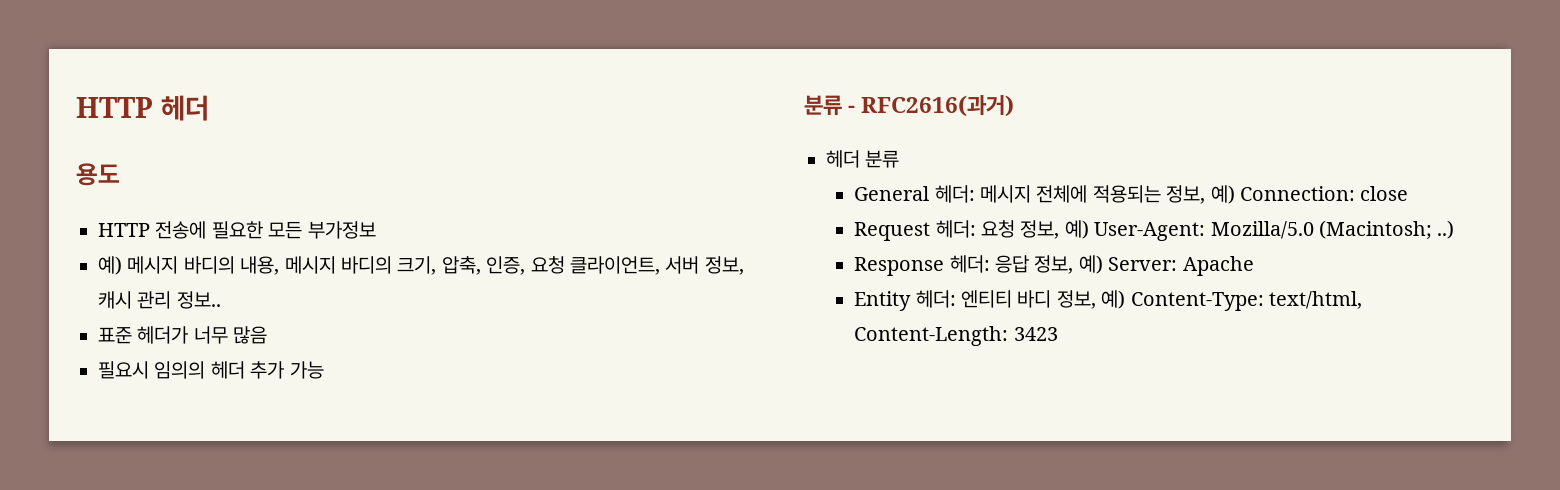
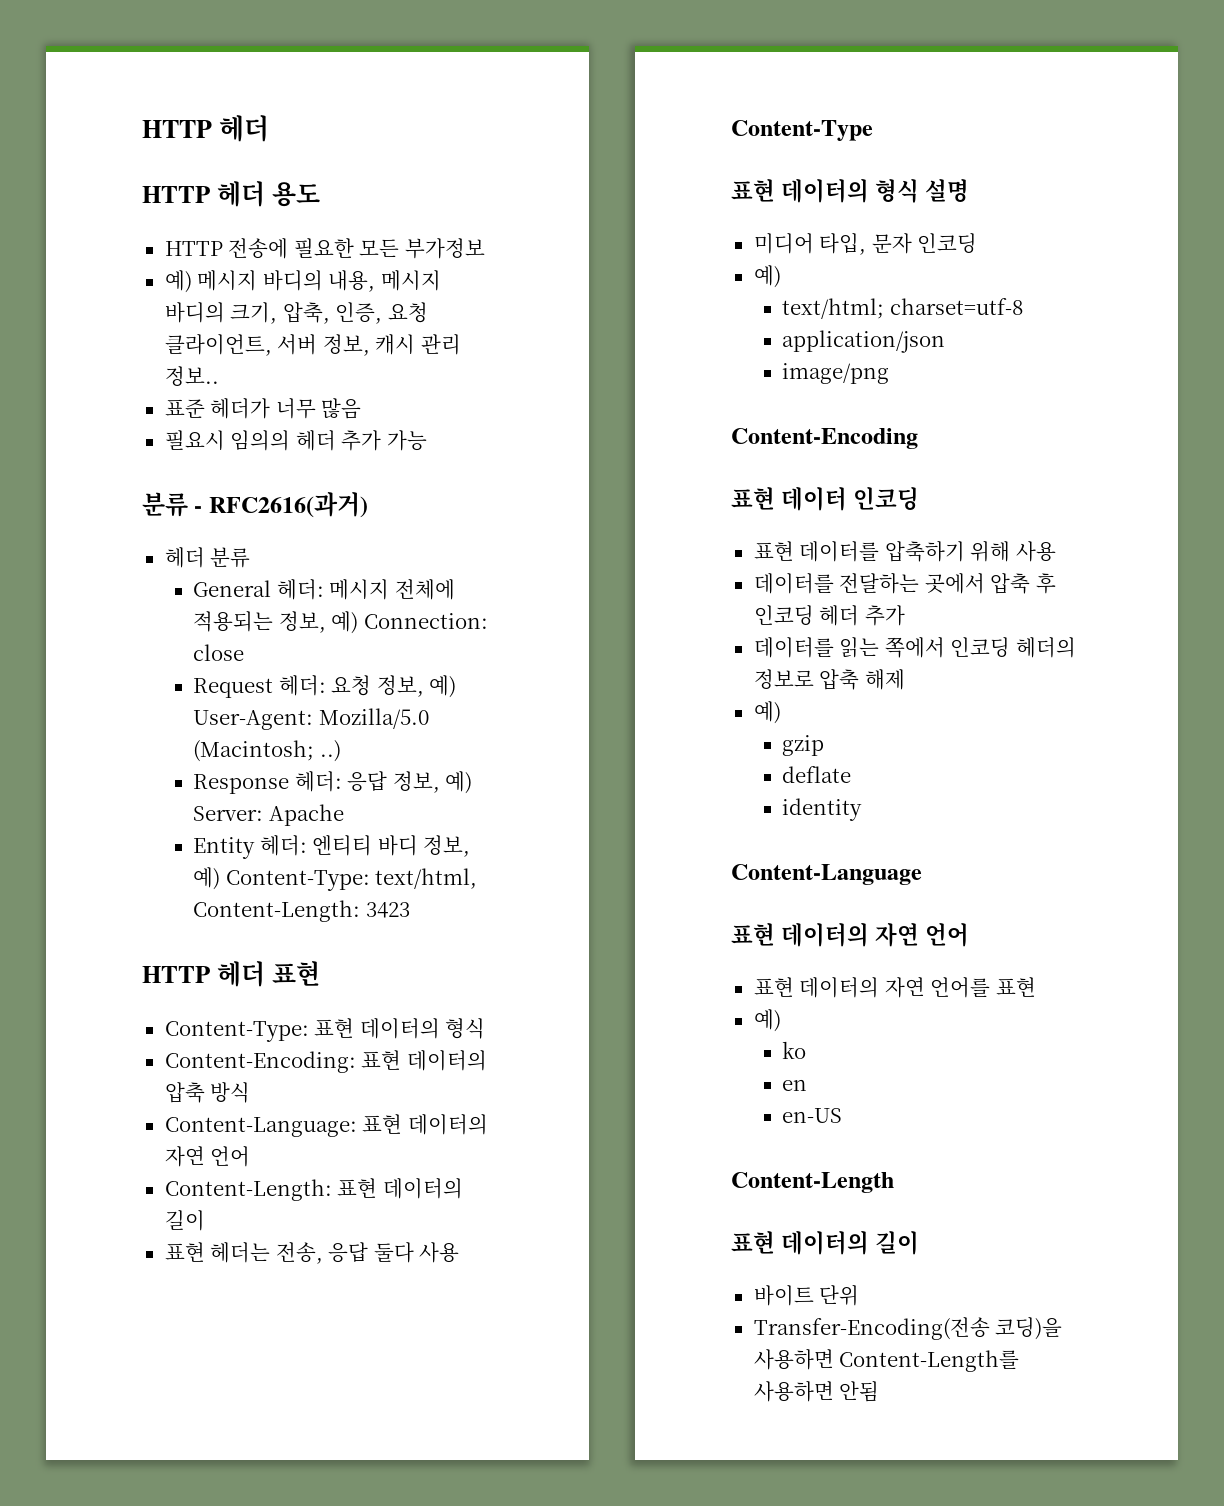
(209, 108) none -> [142,181,265,207] HTTP 헤더
(1058, 334) none -> [142,961,320,987] [164,1018,486,1042] [164,1050,487,1073] [164,1082,251,1103] [164,1114,488,1137] [164,1146,251,1167] [164,1178,463,1201] [164,1210,205,1231] [164,1242,460,1264] [731,120,873,141] [731,179,970,203] [753,233,978,255] [753,265,781,288] [781,298,1023,319] [781,330,945,353] [781,363,889,384] [731,428,918,449] [731,487,920,511] [753,541,1056,562] [753,573,1056,594] [753,605,905,626] [753,637,1076,658] [753,669,905,690] [753,701,781,724] [781,735,824,756] [781,766,851,783] [781,798,862,821] [731,864,922,885] [731,923,970,947] [753,977,1036,998] [753,1009,781,1032] [781,1041,806,1059] [781,1079,807,1091] [781,1108,842,1123] [731,1172,894,1193] [731,1231,920,1255] [753,1285,860,1306] [753,1317,1063,1340] [753,1349,1020,1372] [753,1381,880,1402] // HTTP 헤더 표현 // Content-Type: 표현 데이터의 형식 // Content-Encoding: 표현 데이터의 압축 방식 // Content-Language: 표현 데이터의 자연 언어 // Content-Length: 표현 데이터의 길이 // 표현 헤더는 전송, 응답 둘다 사용 // Content-Type // 표현 데이터의 형식 설명 // 미디어 타입, 문자 인코딩 // 예) // text/html; charset=utf-8 // application/json // image/png // Content-Encoding // 표현 데이터 인코딩 // 표현 데이터를 압축하기 위해 사용 // 데이터를 전달하는 곳에서 압축 후 인코딩 헤더 추가 // 데이터를 읽는 쪽에서 인코딩 헤더의 정보로 압축 해제 // 예) // gzip // deflate // identity // Content-Language // 표현 데이터의 자연 언어 // 표현 데이터의 자연 언어를 표현 // 예) // ko // en // en-US // Content-Length // 표현 데이터의 길이 // 바이트 단위 // Transfer-Encoding(전송 코딩)을 사용하면 Content-Length를 사용하면 안됨

